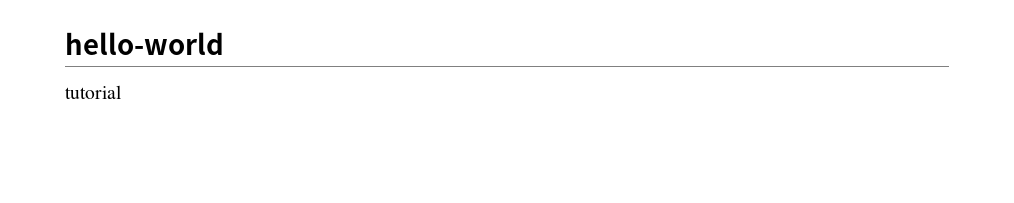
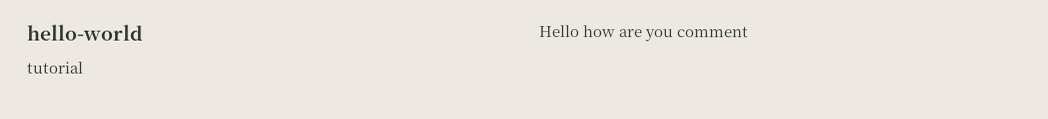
(121, 92) none -> [539,25,750,42] // Hello how are you comment

